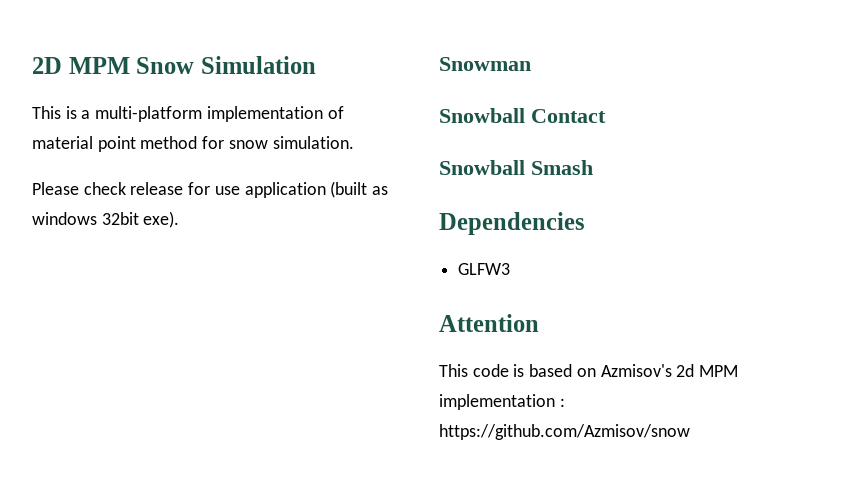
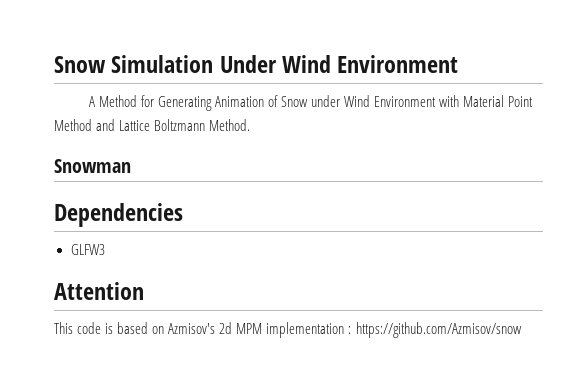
[32,57,130,74] 2D MPM -> (54, 64) none
[32,106,344,122] [32,136,354,152] [32,181,389,198] [32,211,180,228] [439,57,531,71] [439,108,606,123] [439,160,593,175] // This is a multi-platform implementation of material point method for snow simulation. // Please check release for use application (built as windows 32bit exe). // Snowman // Snowball Contact // Snowball Smash -> [219,55,459,73] [88,95,534,111] [54,119,251,131] [54,159,131,173] Under Wind Environment // A Method for Generating Animation of Snow under Wind Environment with Material Point Method and Lattice Boltzmann Method. // Snowman

